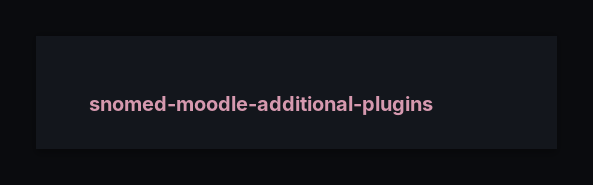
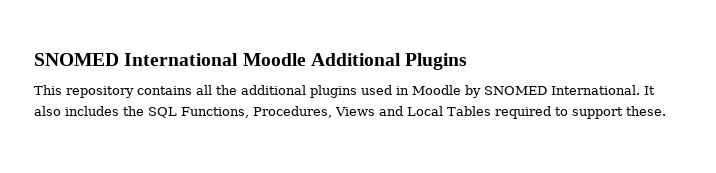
[89,96,433,116] snomed-moodle-additional-plugins -> [34,53,468,70] [34,85,655,98] [34,106,666,119] SNOMED International Moodle Additional Plugins // This repository contains all the additional plugins used in Moodle by SNOMED International. It also includes the SQL Functions, Procedures, Views and Local Tables required to support these.

